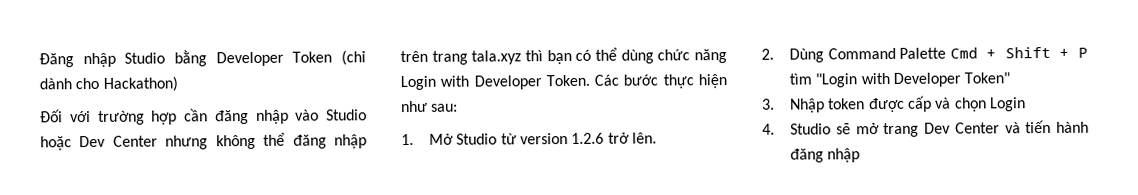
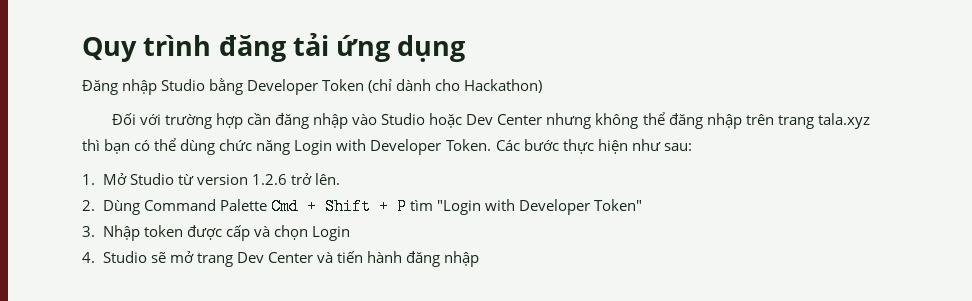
(39, 60) none -> [82,33,466,62] Quy trình đăng tải ứng dụng //

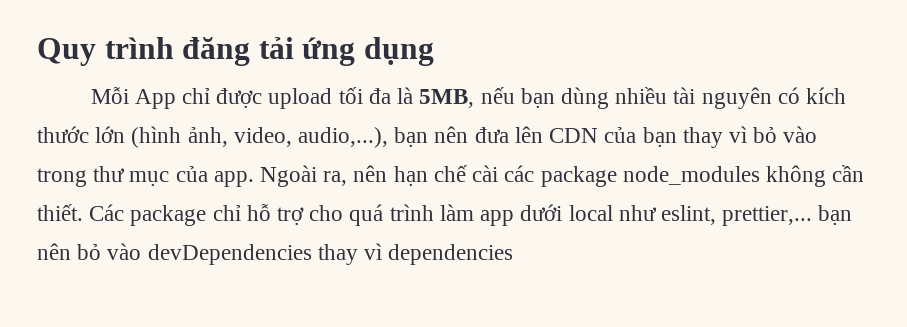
[82,78,543,95] [111,112,870,129] [82,138,692,155] [82,173,340,185] [82,198,642,215] [82,225,350,241] [82,251,480,267] Đăng nhập Studio bằng Developer Token (chỉ dành cho Hackathon) // Đối với trường hợp cần đăng nhập vào Studio hoặc Dev Center nhưng không thể đăng nhập trên trang tala.xyz thì bạn có thể dùng chức năng Login with Developer Token. Các bước thực hiện như sau: // 1. Mở Studio từ version 1.2.6 trở lên. // 2. Dùng Command Palette Cmd + Shift + P tìm "Login with Developer Token" // 3. Nhập token được cấp và chọn Login // 4. Studio sẽ mở trang Dev Center và tiến hành đăng nhập -> [90,87,846,109] [37,126,818,148] [37,165,865,187] [37,204,853,226] [37,243,514,265] Mỗi App chỉ được upload tối đa là 5MB, nếu bạn dùng nhiều tài nguyên có kích thước lớn (hình ảnh, video, audio,...), bạn nên đưa lên CDN của bạn thay vì bỏ vào trong thư mục của app. Ngoài ra, nên hạn chế cài các package node_modules không cần thiết. Các package chỉ hỗ trợ cho quá trình làm app dưới local như eslint, prettier,... bạn nên bỏ vào devDependencies thay vì dependencies

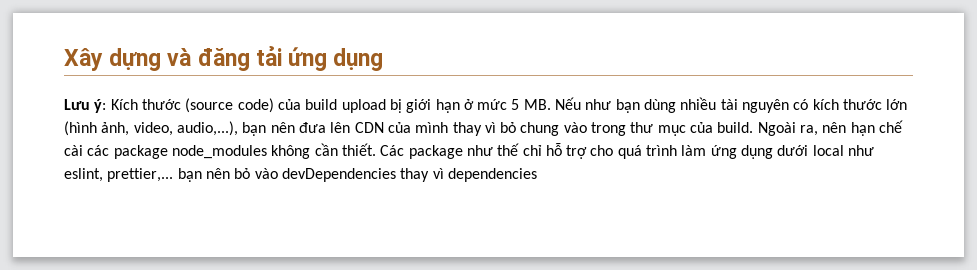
[37,37,174,66] Quy trình -> [64,48,192,71] Xây dựng và
[90,87,515,109] Mỗi App chỉ được upload tối đa là 5MB, nếu -> [64,97,612,113] Lưu ý: Kích thước (source code) của build upload bị giới hạn ở mức 5 MB. Nếu như
[642,127,677,147] bạn -> [415,122,449,133] mình
(778, 135) none -> [520,122,560,136] chung
[213,171,254,187] app. -> [717,122,754,133] build.
(207, 215) none -> [466,143,520,156] như thế
[480,210,515,226] app -> [710,145,774,159] ứng dụng

